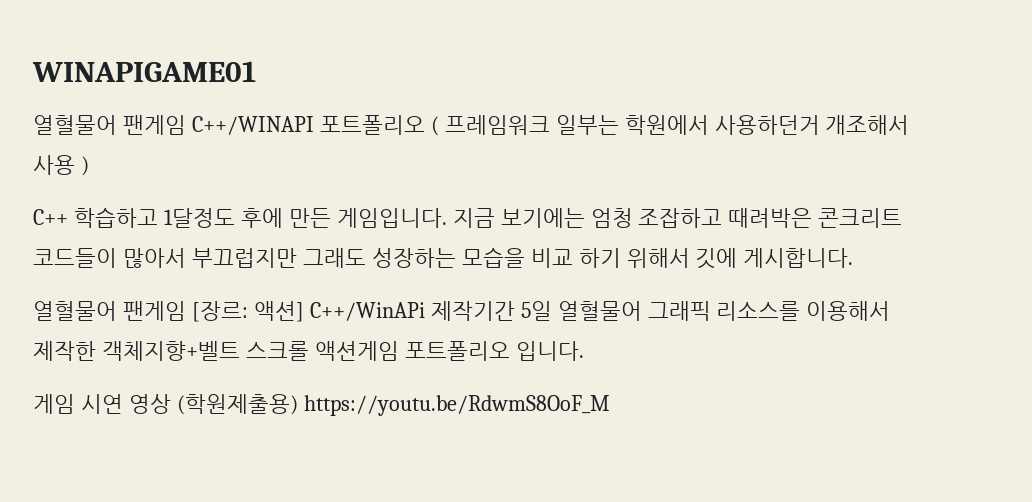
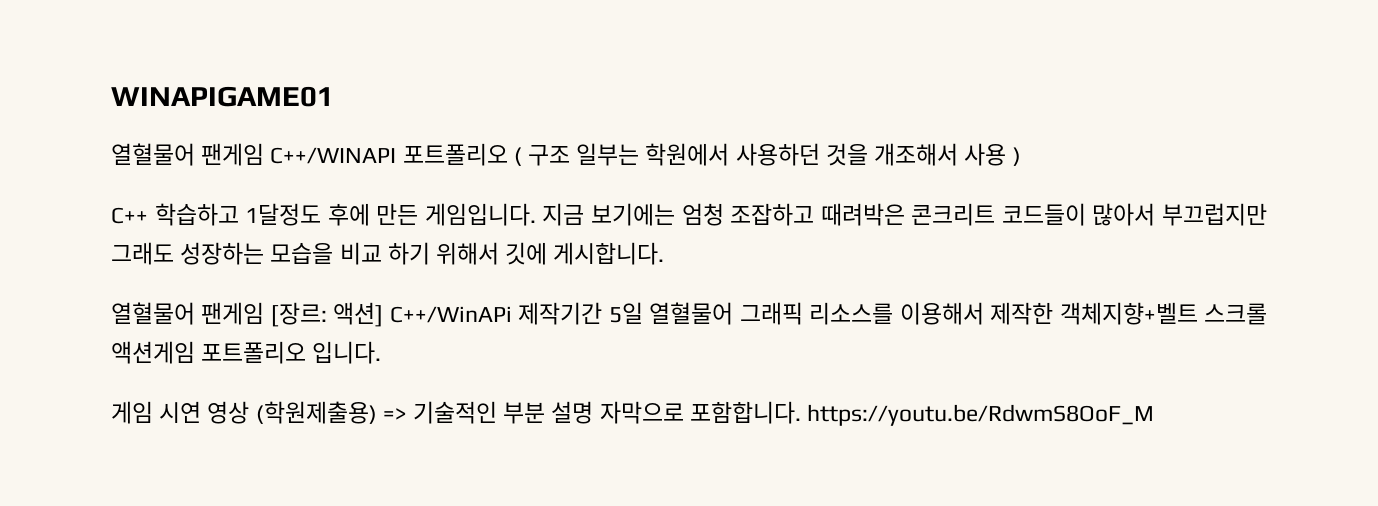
[444,115,550,135] 프레임워크 -> [528,145,571,166] 구조
[714,115,820,135] 사용하던거 -> [735,143,868,166] 사용하던 것을
(298, 404) none -> [382,401,801,424] => 기술적인 부분 설명 자막으로 포함합니다.

